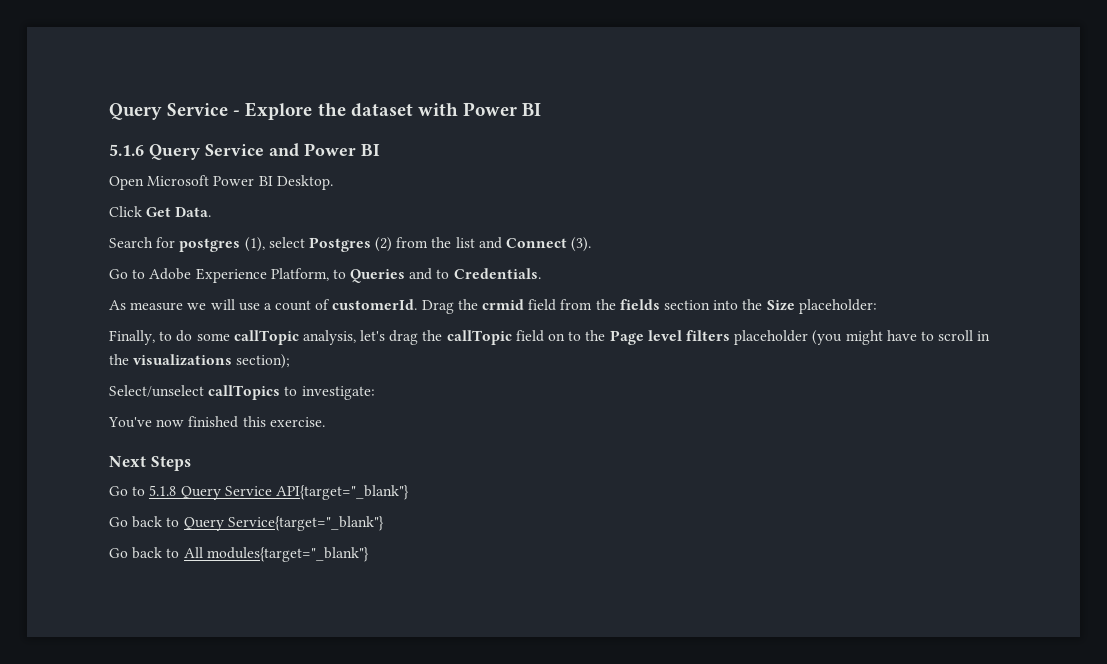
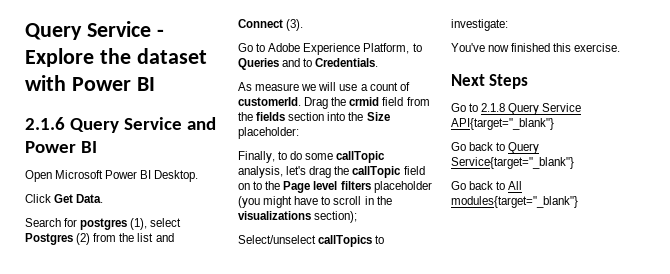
[109,144,144,156] 5.1.6 -> [25,117,65,130] 2.1.6
[149,485,177,496] 5.1.8 -> [481,103,506,112] 2.1.8

